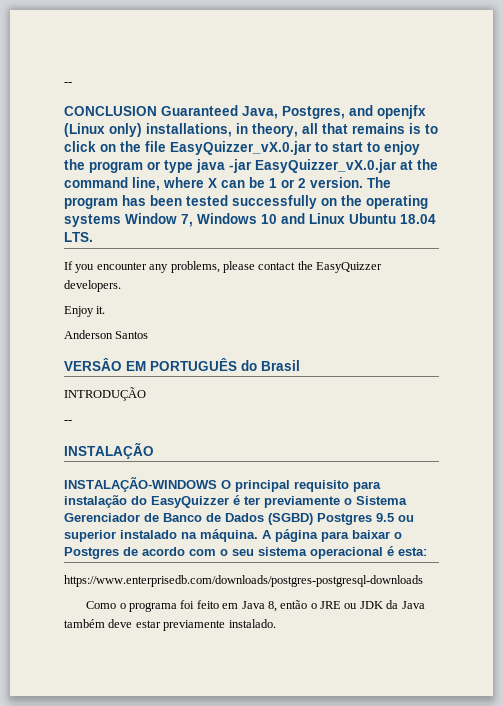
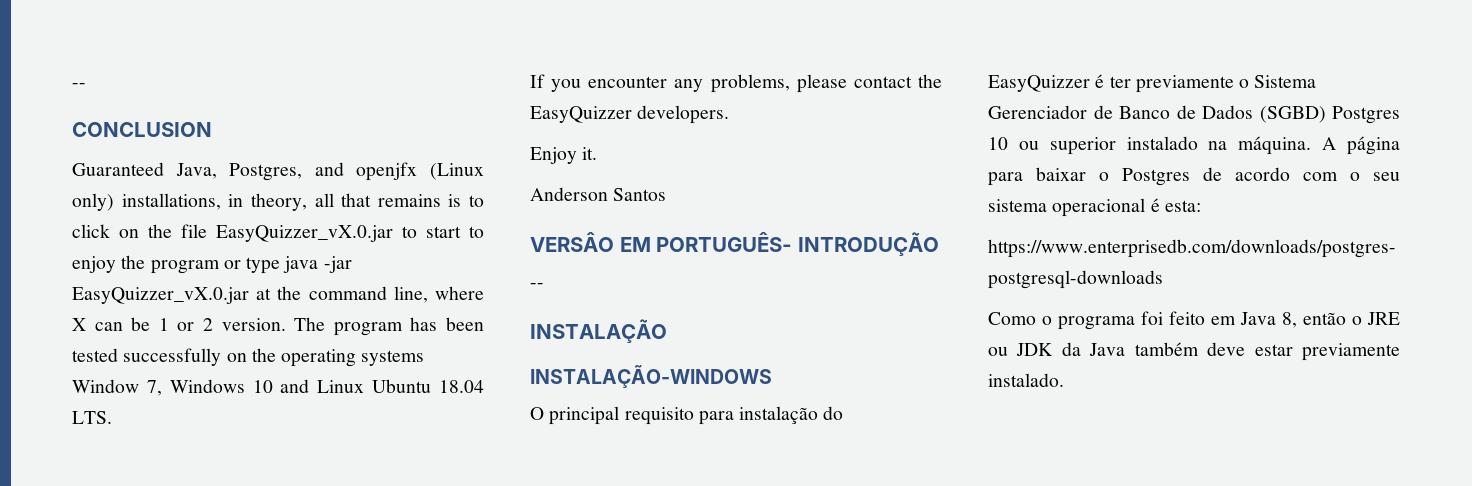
(157, 111) none -> (212, 129) //
[150,358,300,371] PORTUGUÊS do Brasil // -> [656,232,793,252] PORTUGUÊS-
(217, 484) none -> (772, 376) //
[376,513,394,522] 9.5 -> [988,137,1008,150] 10

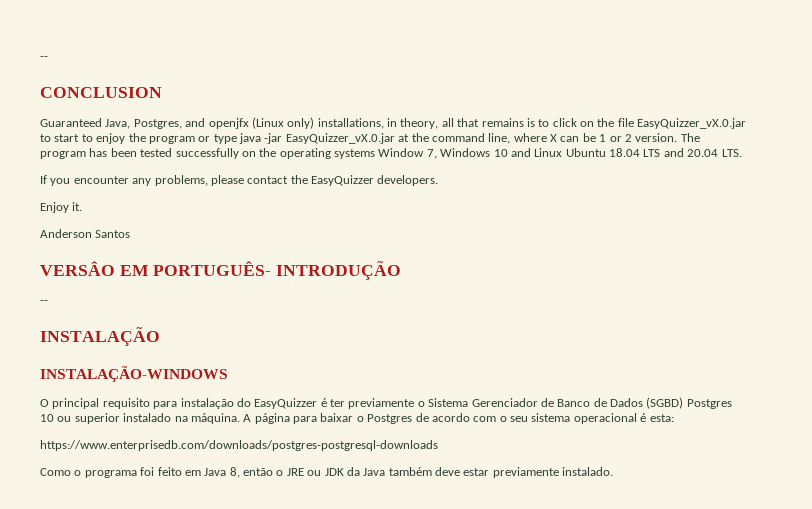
(484, 386) none -> [643,148,719,157] LTS and 20.04

